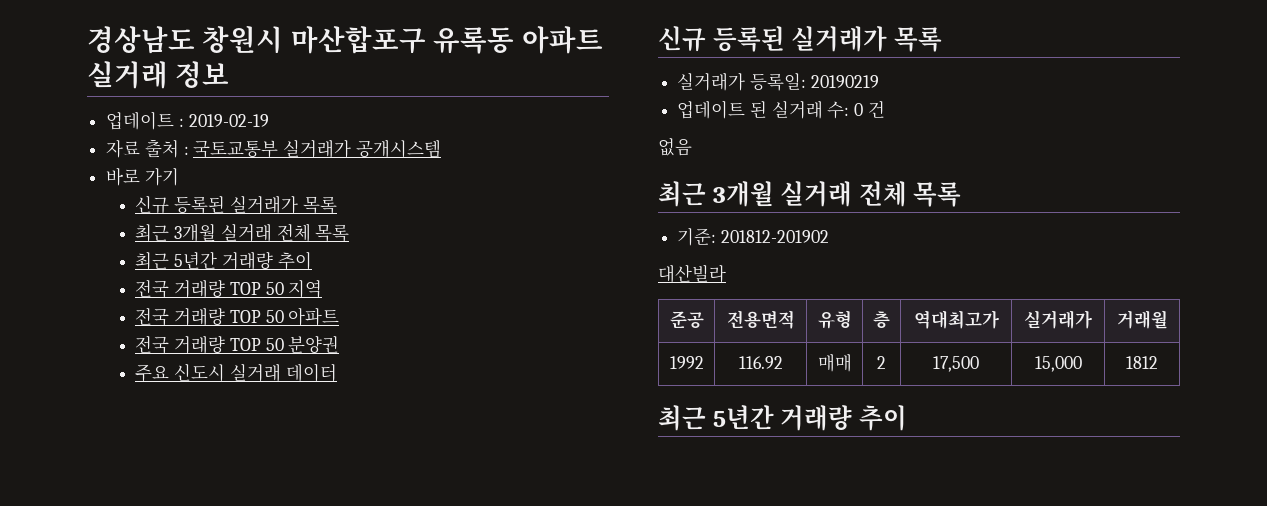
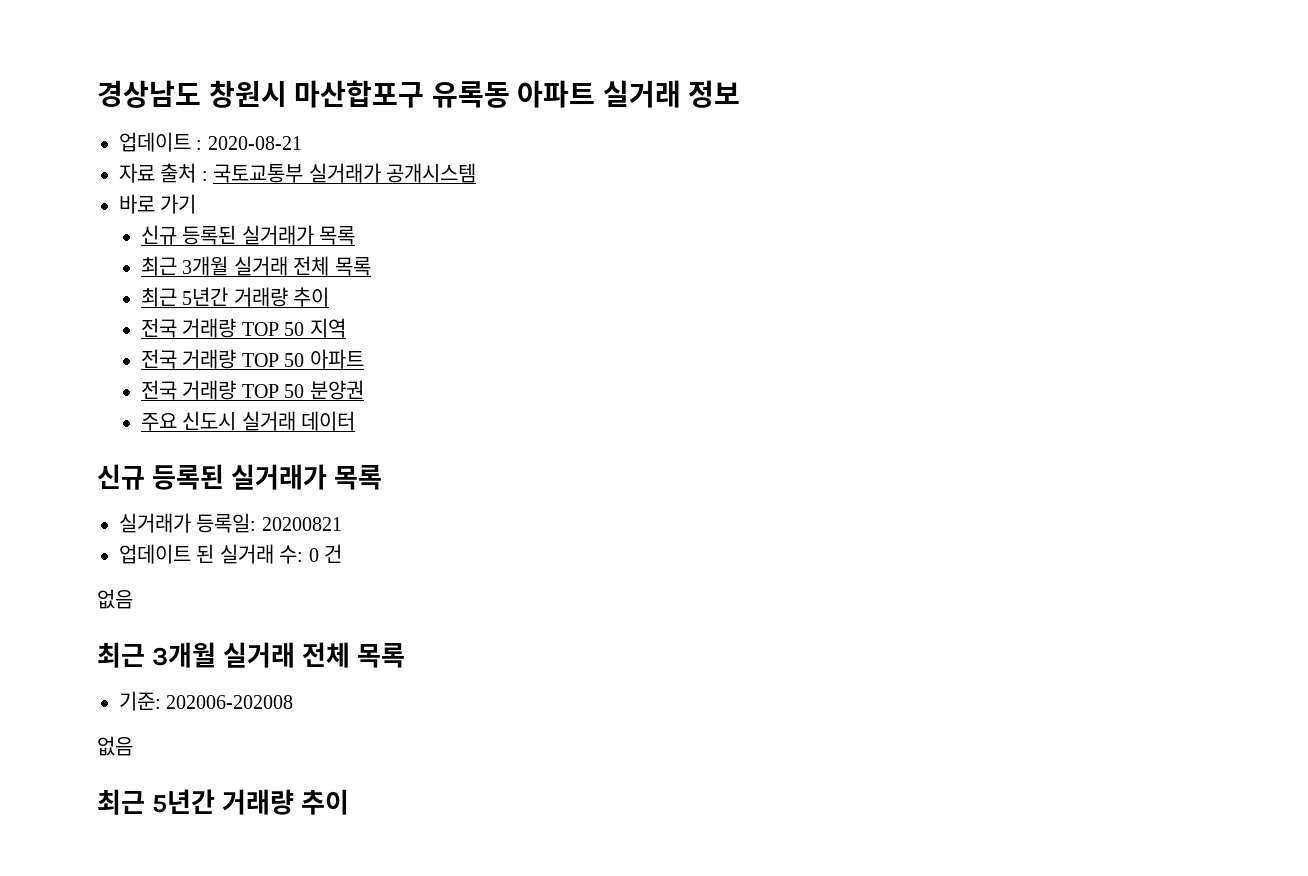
[188,114,269,127] 2019-02-19 -> [207,136,302,150] 2020-08-21
[810,75,879,88] 20190219 -> [261,517,342,531] 20200821
[720,230,829,243] [658,264,726,283] [669,311,704,328] [726,310,795,329] [817,310,852,329] [873,311,890,328] [913,310,999,329] [1024,310,1092,329] [1116,310,1168,329] [669,356,704,369] [738,356,783,369] [817,354,852,372] [877,356,886,369] [933,356,979,372] [1034,356,1082,372] [1126,356,1158,369] 201812-201902 // 대산빌라 // 준공 | 전용면적 | 유형 | 층 | 역대최고가 | 실거래가 | 거래월 // 1992 | 116.92 | 매매 | 2 | 17,500 | 15,000 | 1812 -> [166,695,294,709] [97,736,133,756] 202006-202008 // 없음

